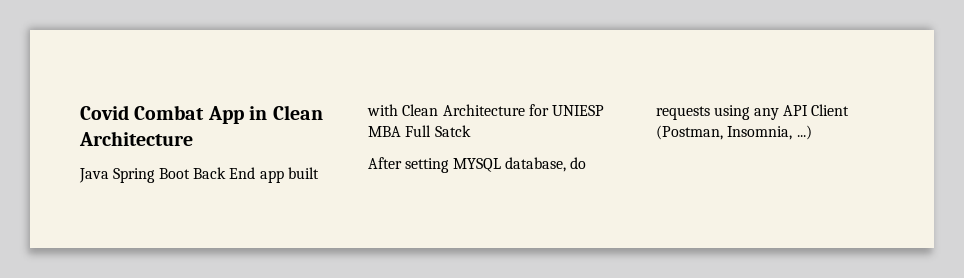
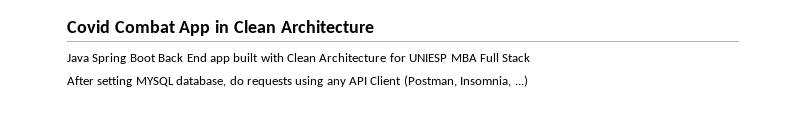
[434,125,471,137] Satck -> [502,53,531,62] Stack

